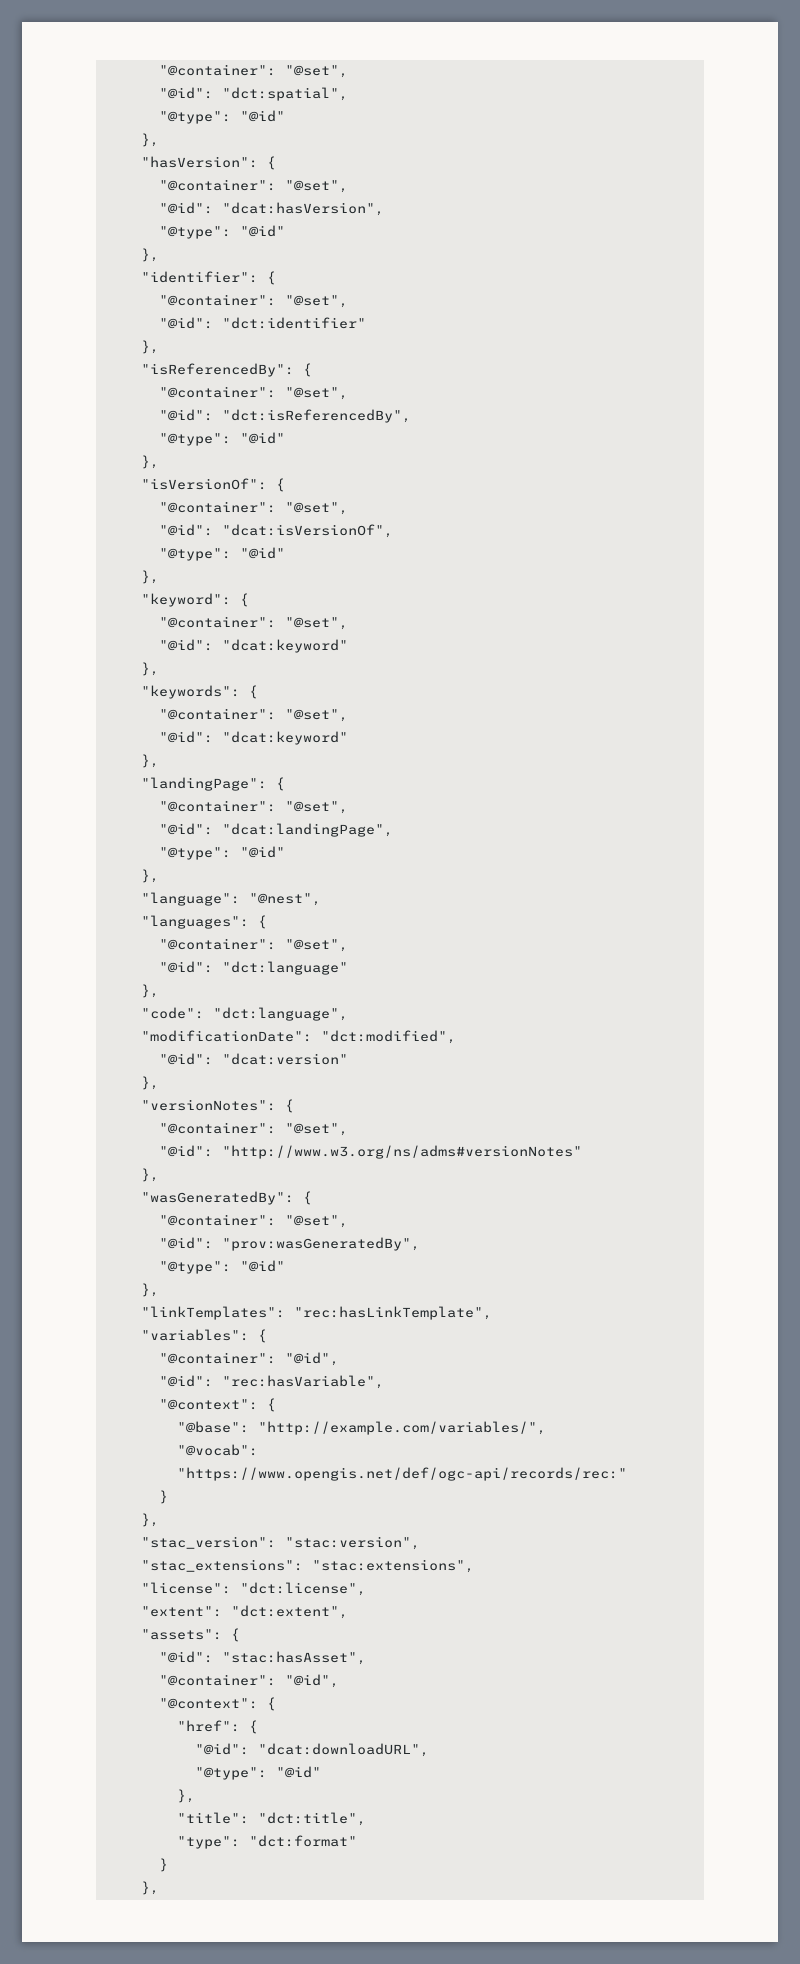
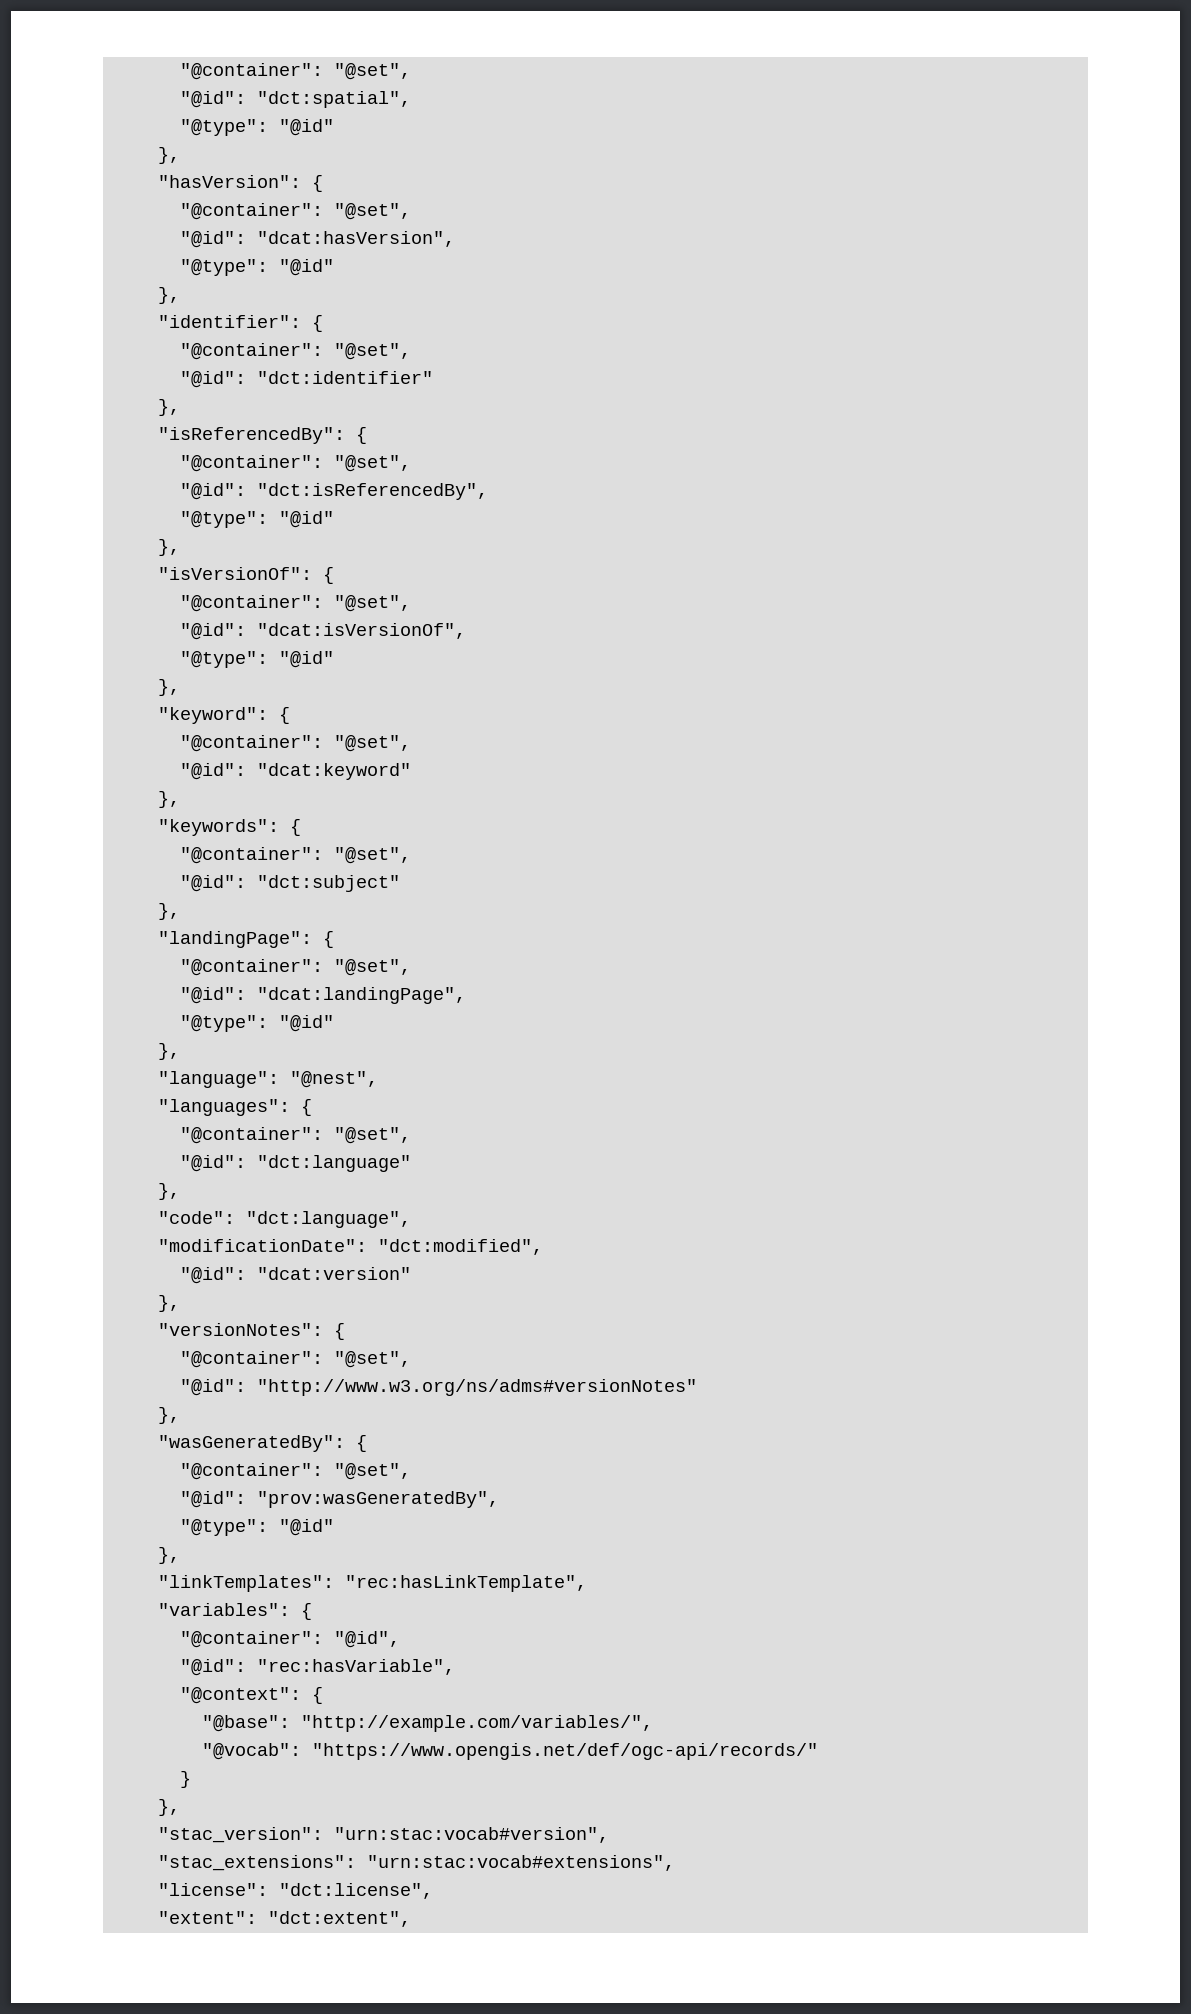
[221,731,348,745] "dcat:keyword" -> [256,875,400,892] "dct:subject"
[176,1467,627,1481] "https://www.opengis.net/def/ogc-api/records/rec:" -> [311,1743,818,1760] "https://www.opengis.net/def/ogc-api/records/"
[284,1536,420,1550] "stac:version", -> [333,1827,609,1843] "urn:stac:vocab#version",
[311,1559,474,1573] "stac:extensions", -> [366,1855,675,1871] "urn:stac:vocab#extensions",
[140,1628,240,1642] [158,1651,366,1665] [158,1674,339,1688] [158,1697,276,1711] [176,1720,258,1734] [194,1743,429,1757] [194,1766,321,1780] [176,1789,195,1803] [176,1812,366,1826] [176,1835,357,1849] [158,1858,168,1872] [140,1881,159,1895] // "assets": { // "@id": "stac:hasAsset", // "@container": "@id", // "@context": { // "href": { // "@id": "dcat:downloadURL", // "@type": "@id" // }, // "title": "dct:title", // "type": "dct:format" // } // }, -> (411, 1919) none

